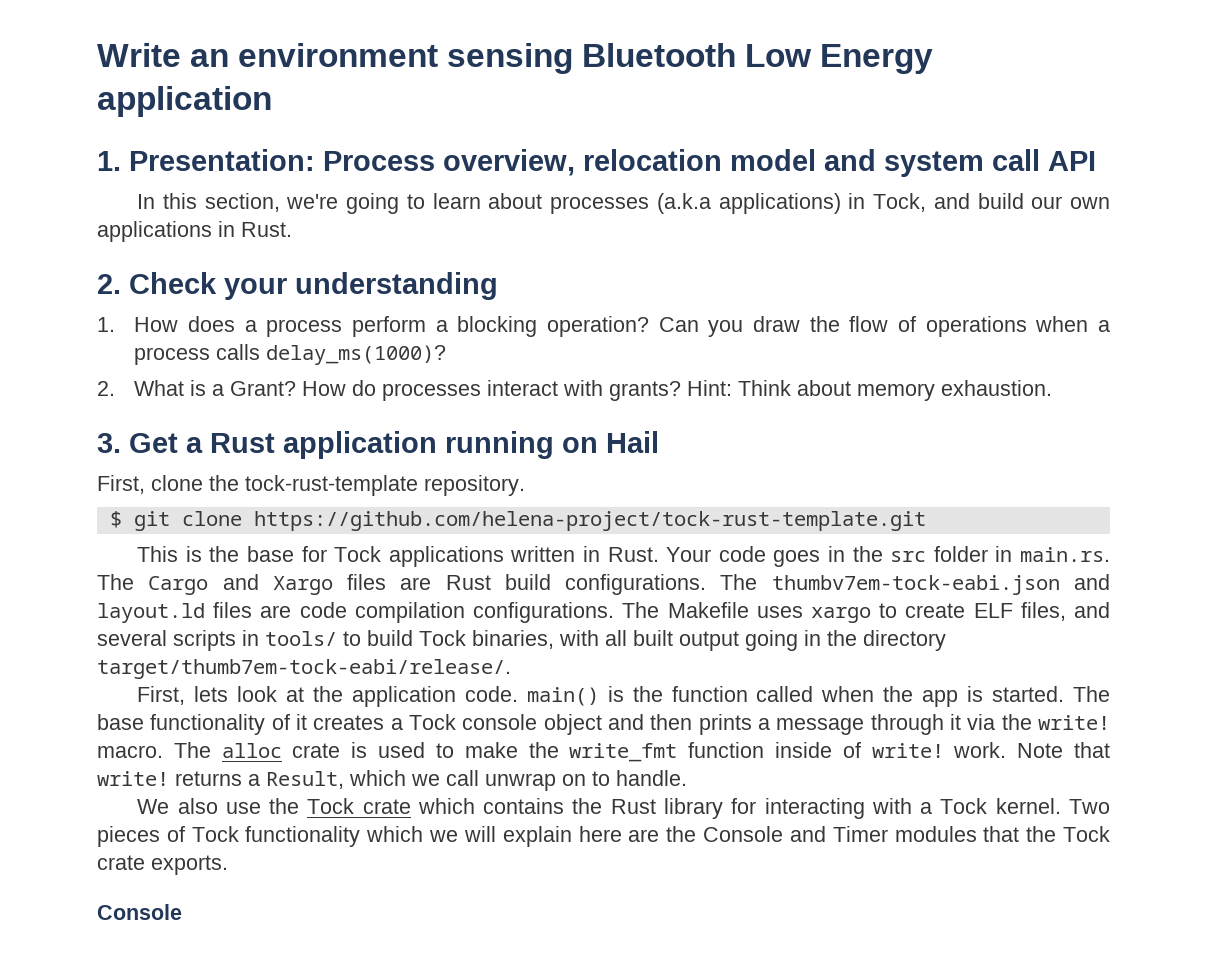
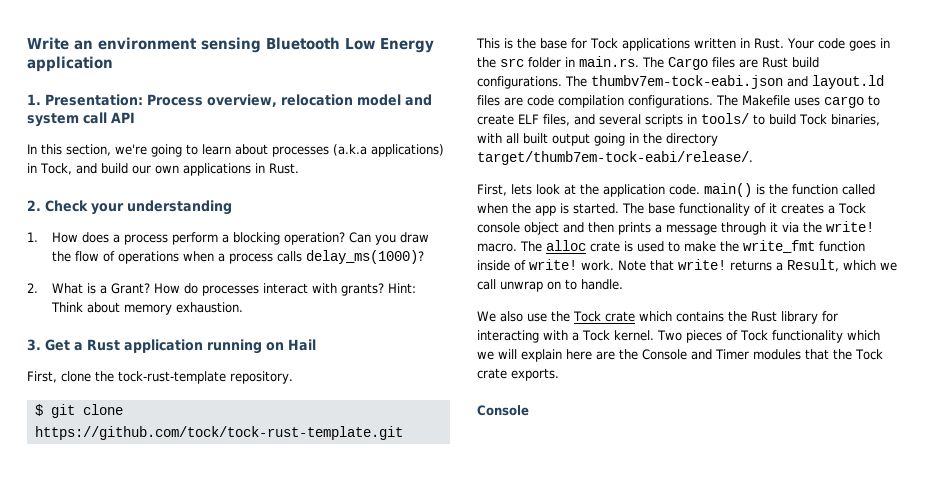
[253,511,926,531] https://github.com/helena-project/tock-rust-template.git -> [34,426,403,440] https://github.com/tock/tock-rust-template.git
[222,574,333,595] and Xargo -> (708, 63) none
[810,607,871,623] xargo -> [824,96,864,108] cargo

